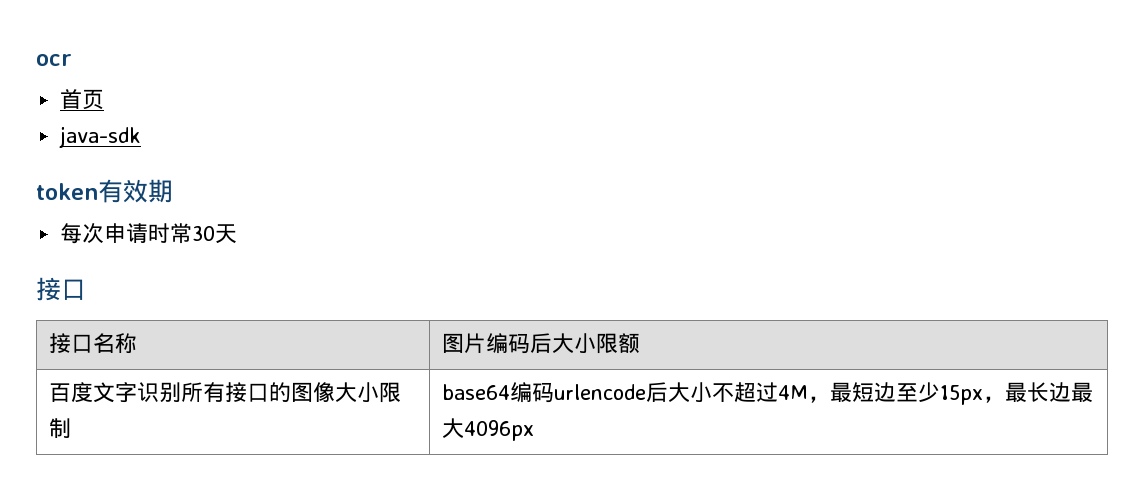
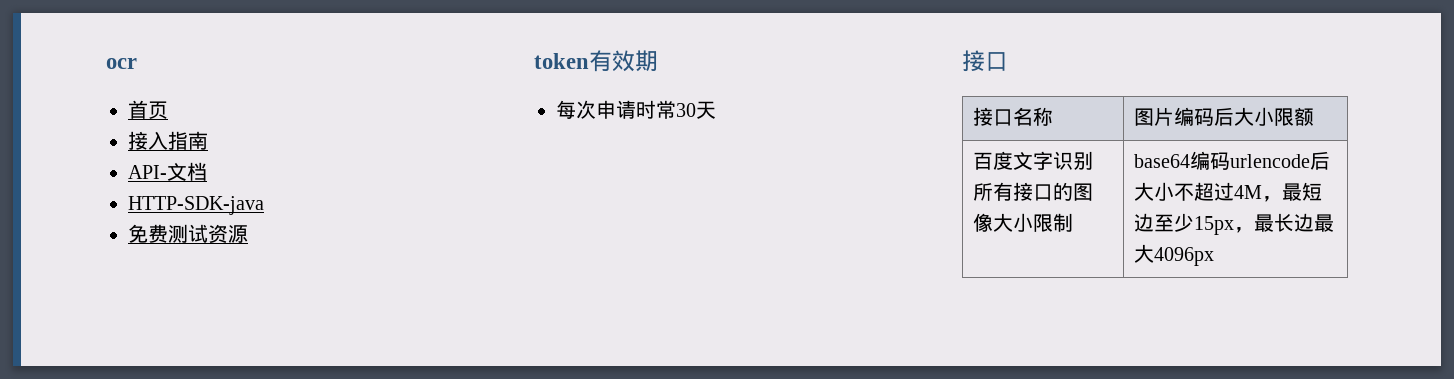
[59,126,142,148] java-sdk -> [128,131,208,150] [128,162,207,181] [128,196,264,215] [128,224,248,244] 接入指南 // API-文档 // HTTP-SDK-java // 免费测试资源

